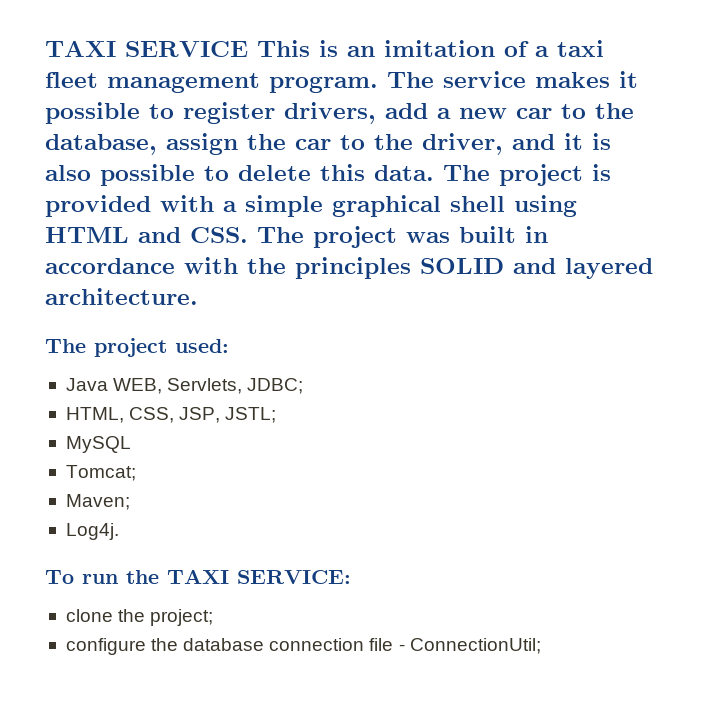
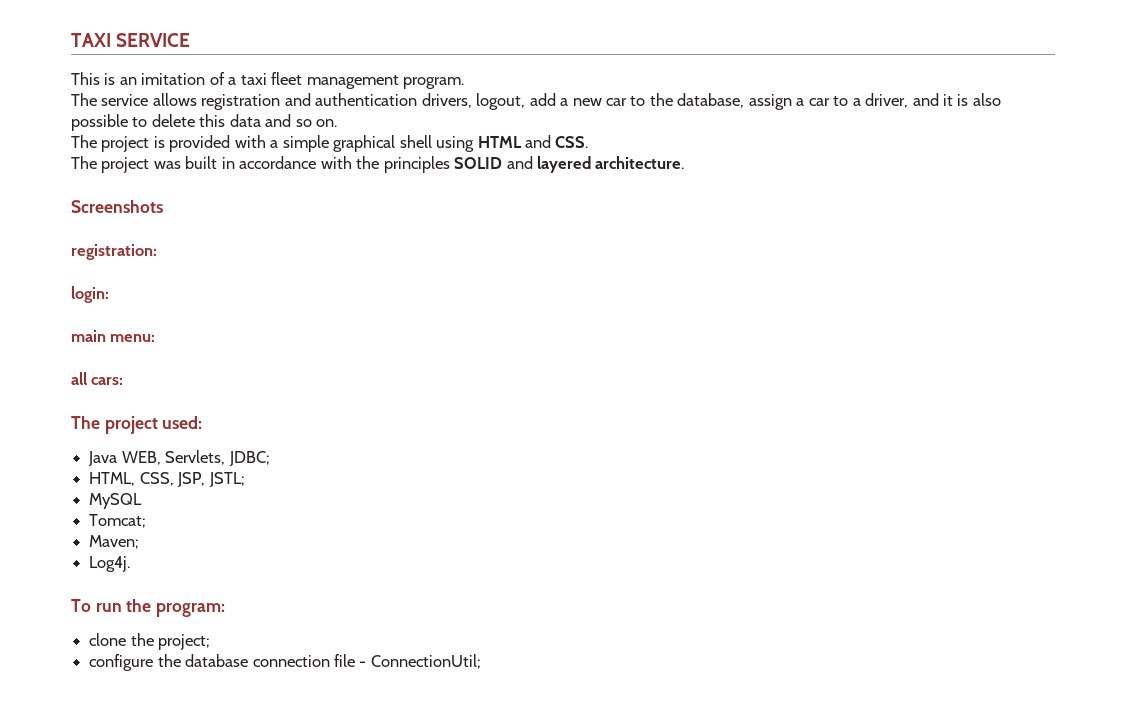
(248, 49) none -> (191, 40) //
(378, 84) none -> (465, 83) //
[535,71,638,88] [45,102,376,124] makes it possible to register drivers, -> [152,93,526,110] allows registration and authentication drivers, logout,
[247,134,413,150] the car to the -> [796,96,861,106] a car to a
[374,165,434,181] data. -> [229,114,338,127] data and so on. //
(248, 235) none -> (589, 142) //
(198, 296) none -> [71,200,163,213] [71,244,157,260] [71,286,109,303] [71,330,156,342] [71,372,124,385] // Screenshots // registration: // login: // main menu: // all cars:
[167,569,351,584] TAXI SERVICE: -> [156,603,226,617] program:

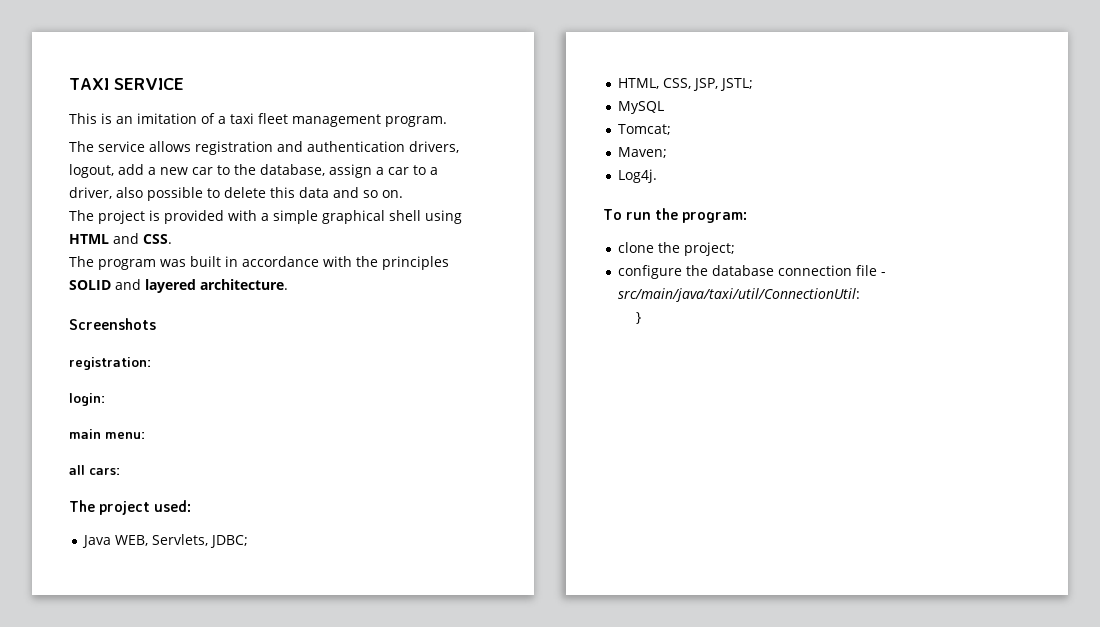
[912,93,969,106] and it is -> (112, 193) none
[101,157,150,173] project -> [98,259,156,270] program
[370,654,481,669] ConnectionUtil; -> [617,288,860,302] [636,312,642,324] src/main/java/taxi/util/ConnectionUtil: // }

